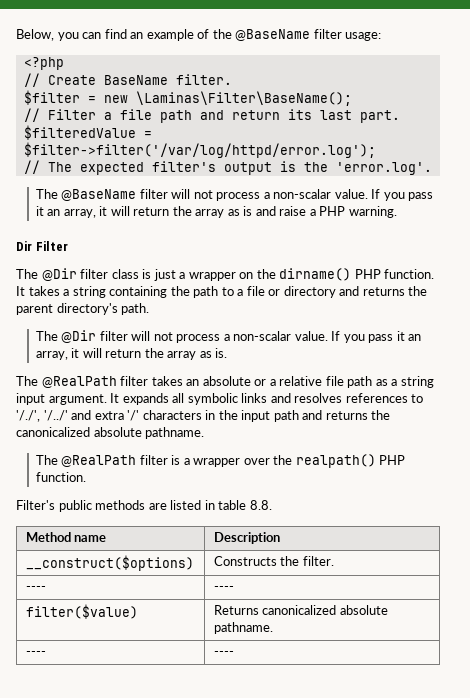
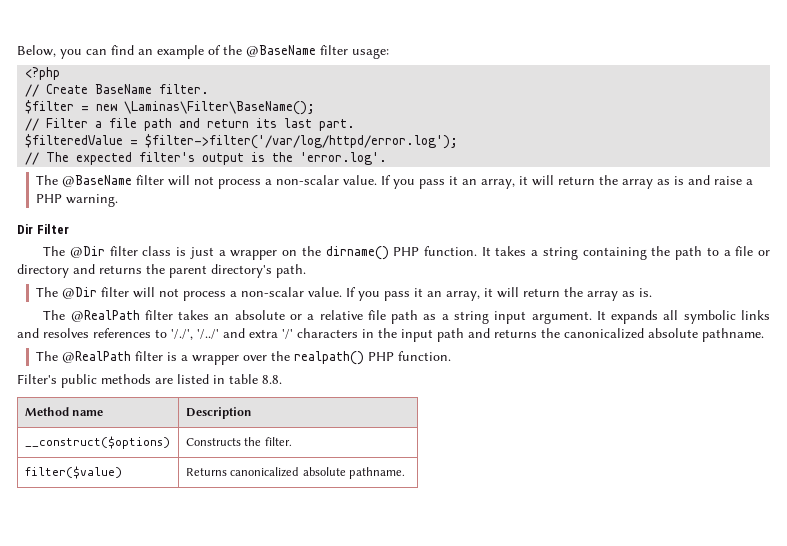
[25,586,46,591] [213,586,234,591] // ---- | ---- -> (292, 441) none
[25,651,46,656] [213,651,234,656] // ---- | ---- -> (406, 473) none

